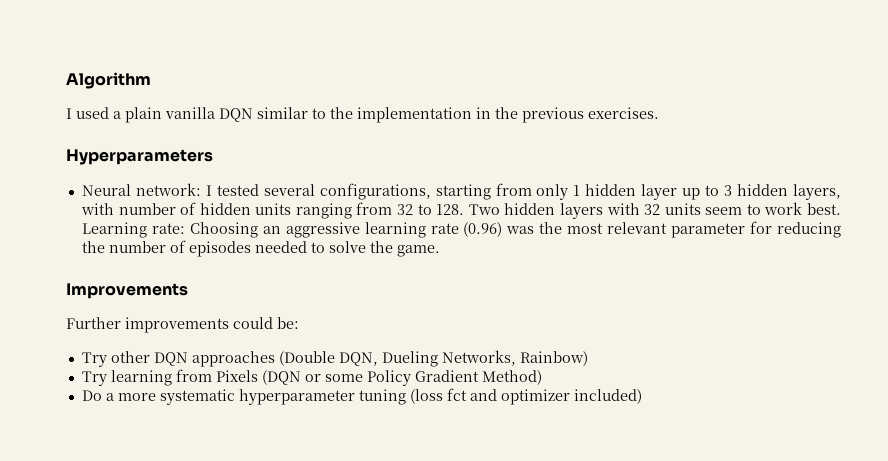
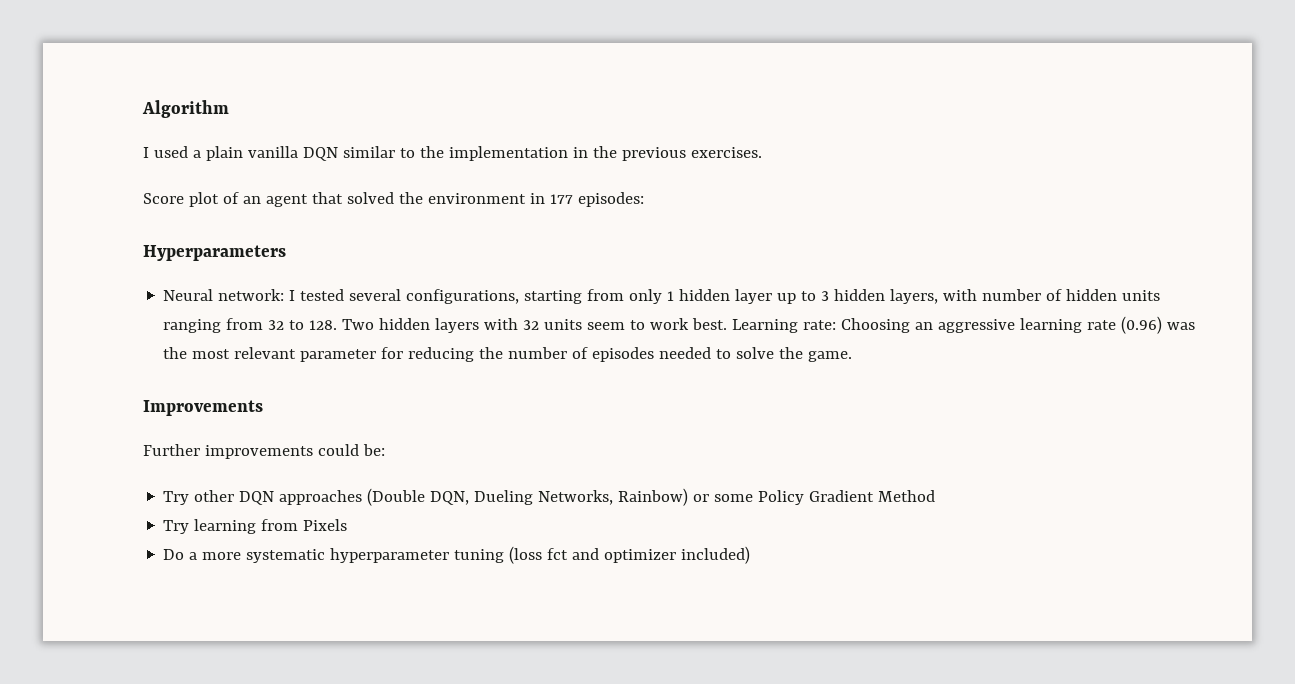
(659, 113) none -> [143,192,644,207] // Score plot of an agent that solved the environment in 177 episodes:
(588, 358) none -> [693,490,936,505] or some Policy Gradient Method
[261,370,542,386] (DQN or some Policy Gradient Method) -> (348, 525) none

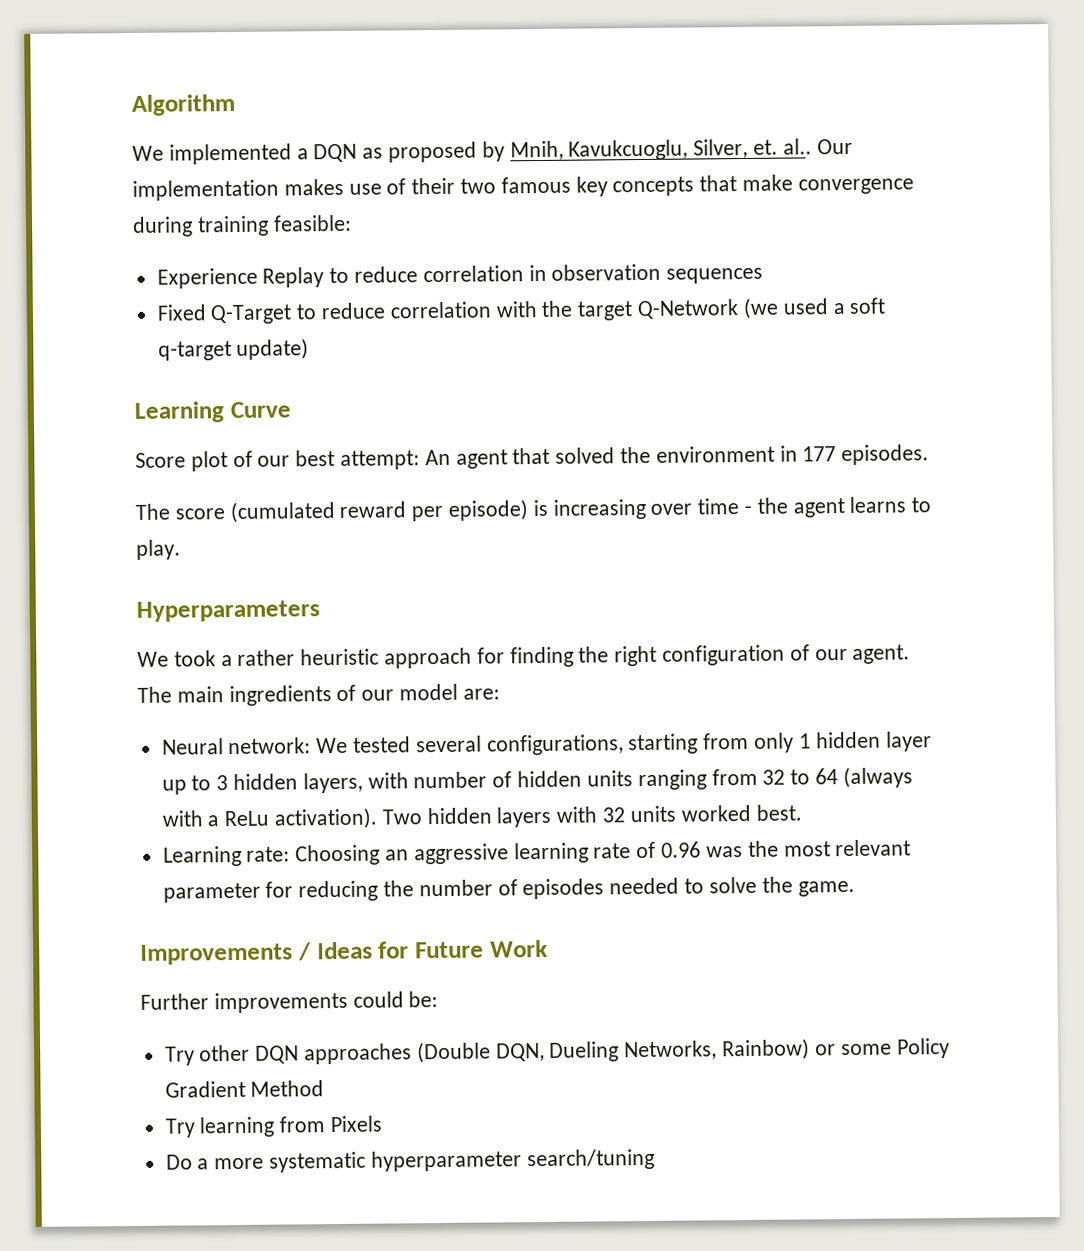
[143,146,762,161] I used a plain vanilla DQN similar to the implementation in the previous exercises. -> [132,138,853,165] [132,174,914,201] [132,214,352,237] [156,263,764,289] [156,297,886,325] [157,338,310,361] [134,401,291,423] We implemented a DQN as proposed by Mnih, Kavukcuoglu, Silver, et. al.. Our implementation makes use of their two famous key concepts that make convergence during training feasible: // Experience Replay to reduce correlation in observation sequences // Fixed Q-Target to reduce correlation with the target Q-Network (we used a soft q-target update) // Learning Curve
[242,196,261,204] an -> [257,449,451,470] our best attempt: An
[577,192,644,207] [143,245,286,261] episodes: // Hyperparameters -> [841,444,930,466] [135,496,932,524] [136,539,181,560] [136,600,320,622] [137,644,911,669] [137,683,500,707] episodes. // The score (cumulated reward per episode) is increasing over time - the agent learns to play. // Hyperparameters // We took a rather heuristic approach for finding the right configuration of our agent. The main ingredients of our model are:
[289,290,296,301] I -> [316,737,349,754] We
[309,320,338,330] 128. -> [814,766,913,789] [161,807,378,830] 64 (always with a ReLu activation).
[587,318,690,330] seem to work -> [680,804,751,822] worked
(728, 324) none -> (802, 812) //
[1121,316,1163,334] (0.96) -> [636,841,702,859] of 0.96
(263, 408) none -> [297,939,548,961] / Ideas for Future Work
[454,546,751,564] tuning (loss fct and optimizer included) -> [526,1148,655,1171] search/tuning

